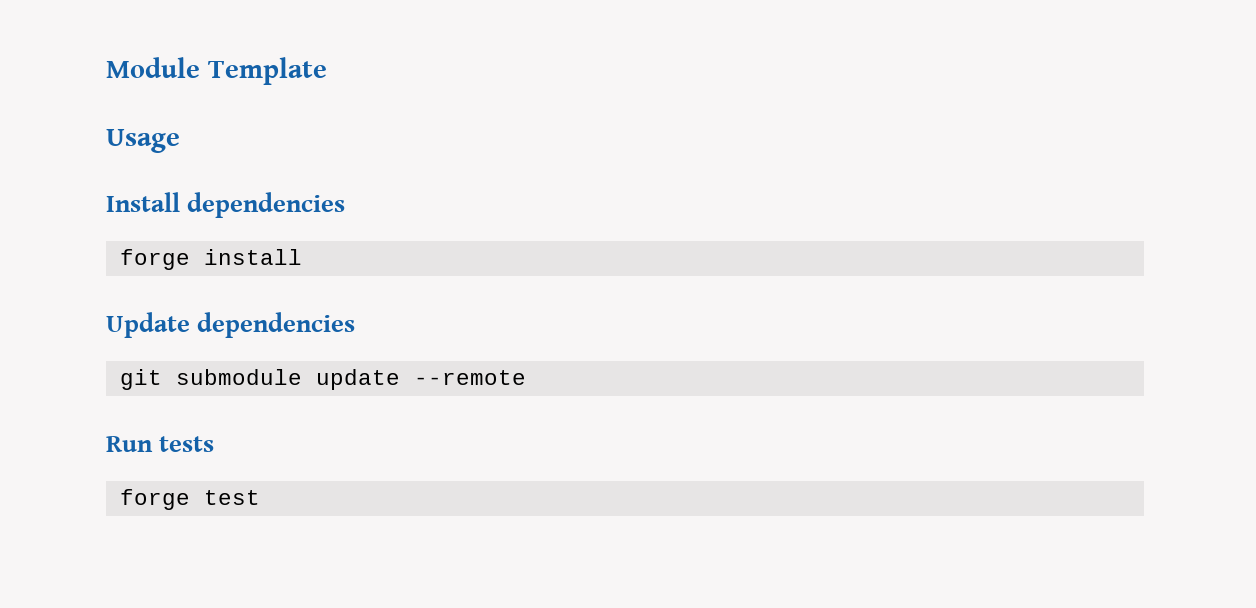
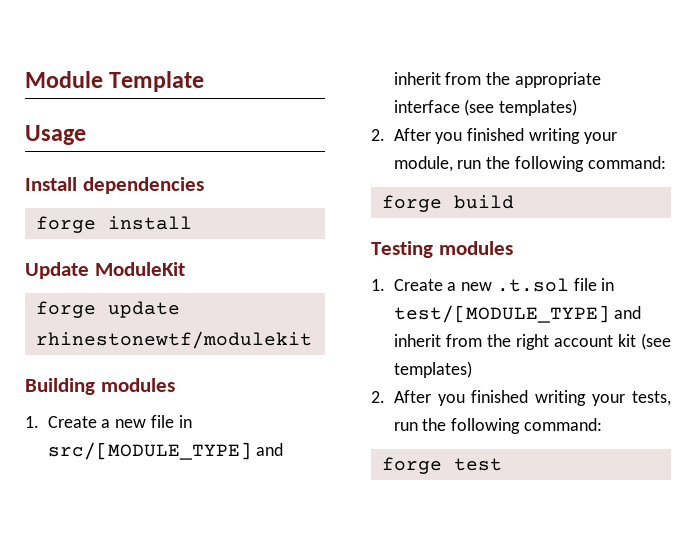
[197,312,356,338] [120,369,527,390] [106,436,215,452] dependencies // git submodule update --remote // Run tests -> [94,262,185,276] [35,301,180,318] [35,331,312,349] [25,378,175,395] [25,415,192,428] [47,442,284,460] [393,72,601,88] [393,99,578,116] [371,128,617,144] [393,156,666,172] [381,195,514,212] [371,241,513,258] [371,278,615,292] [393,305,642,323] [393,333,671,350] [393,361,472,378] [371,390,671,406] [393,418,602,434] ModuleKit // forge update rhinestonewtf/modulekit // Building modules // 1. Create a new file in src/[MODULE_TYPE] and inherit from the appropriate interface (see templates) // 2. After you finished writing your module, run the following command: // forge build // Testing modules // 1. Create a new .t.sol file in test/[MODULE_TYPE] and inherit from the right account kit (see templates) // 2. After you finished writing your tests, run the following command:

